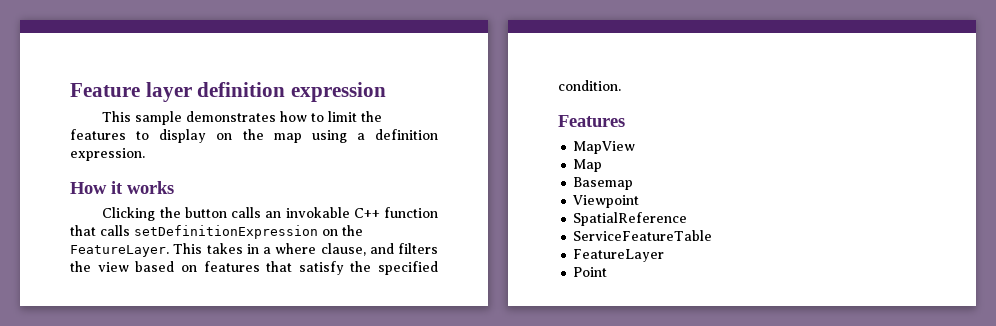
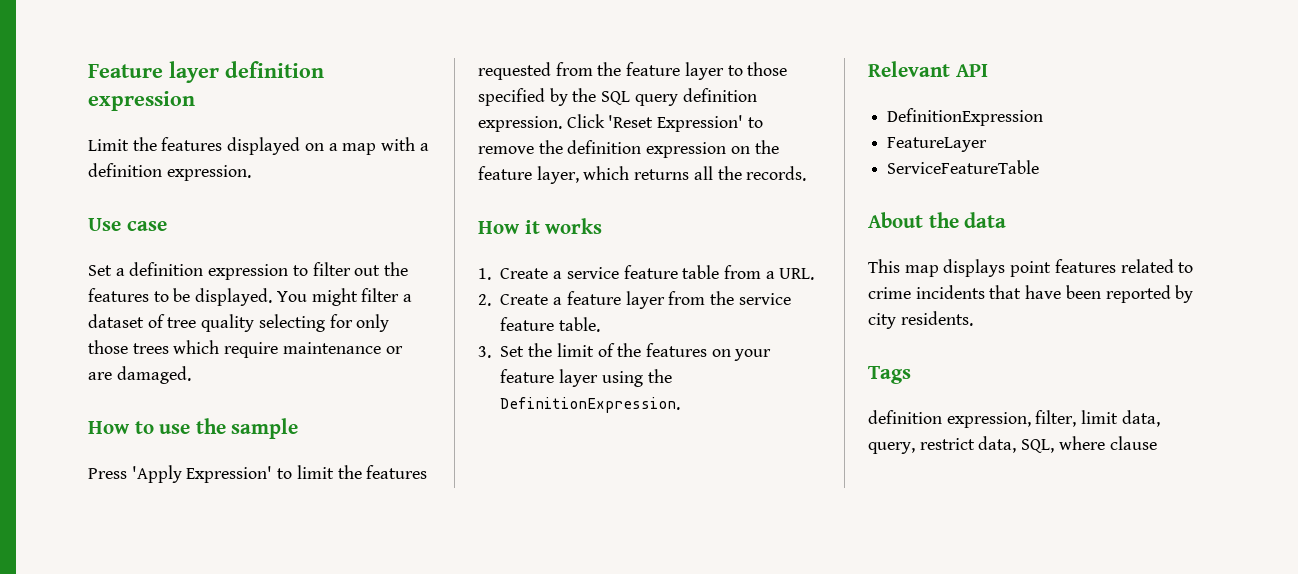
[102,111,383,125] [70,129,438,143] [70,148,145,161] [70,181,174,194] [102,207,438,221] [70,225,363,239] [70,243,438,257] [70,261,438,275] [558,80,621,91] [558,115,625,127] [573,141,636,154] [573,159,603,172] [573,177,634,190] [573,195,640,208] [573,212,688,226] [573,230,713,241] [573,249,665,262] [573,267,608,277] This sample demonstrates how to limit the features to display on the map using a definition expression. // How it works // Clicking the button calls an invokable C++ function that calls setDefinitionExpression on the FeatureLayer. This takes in a where clause, and filters the view based on features that satisfy the specified condition. // Features // MapView // Map // Basemap // Viewpoint // SpatialReference // ServiceFeatureTable // FeatureLayer // Point -> [88,137,429,155] [88,163,251,181] [88,218,167,231] [88,262,409,280] [88,288,413,306] [88,314,390,332] [88,340,403,358] [88,366,191,384] [88,418,299,439] [88,465,428,483] [478,62,788,80] [478,88,757,106] [478,114,763,132] [478,140,779,158] [478,166,807,184] [478,218,603,234] [478,265,815,280] [478,291,791,309] [500,317,601,332] [478,343,772,361] [500,369,672,387] [500,397,681,413] [868,61,988,77] [887,108,1044,126] [887,137,988,152] [887,160,1040,174] [868,212,1007,228] [868,259,1194,277] [868,285,1194,303] [868,311,973,329] [868,366,911,384] [868,410,1160,428] [868,436,1157,454] Limit the features displayed on a map with a definition expression. // Use case // Set a definition expression to filter out the features to be displayed. You might filter a dataset of tree quality selecting for only those trees which require maintenance or are damaged. // How to use the sample // Press 'Apply Expression' to limit the features requested from the feature layer to those specified by the SQL query definition expression. Click 'Reset Expression' to remove the definition expression on the feature layer, which returns all the records. // How it works // 1. Create a service feature table from a URL. // 2. Create a feature layer from the service feature table. // 3. Set the limit of the features on your feature layer using the DefinitionExpression. // Relevant API // DefinitionExpression // FeatureLayer // ServiceFeatureTable // About the data // This map displays point features related to crime incidents that have been reported by city residents. // Tags // definition expression, filter, limit data, query, restrict data, SQL, where clause

